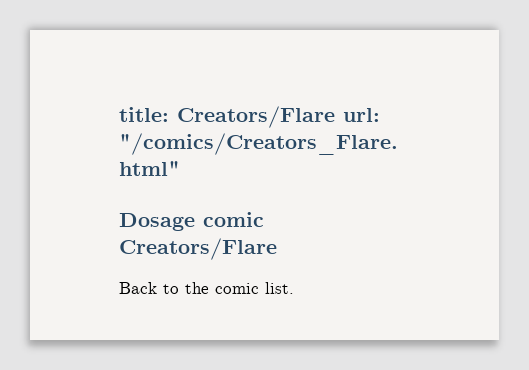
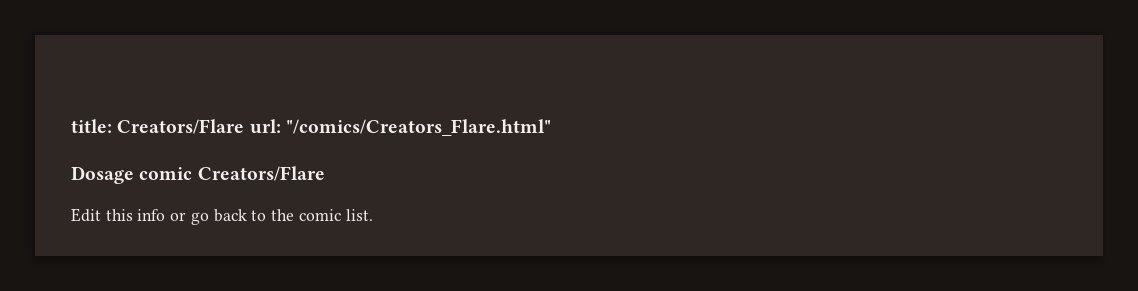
[119,282,157,294] Back -> [71,208,247,225] Edit this info or go back

